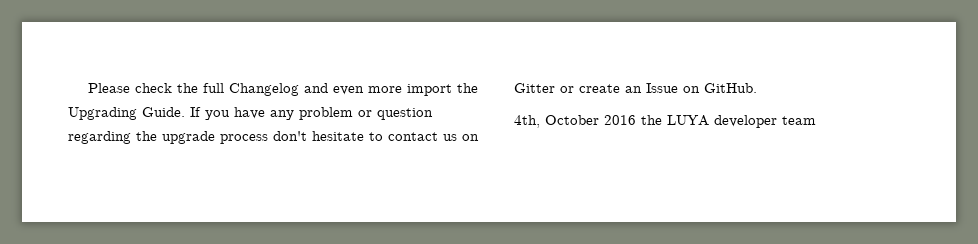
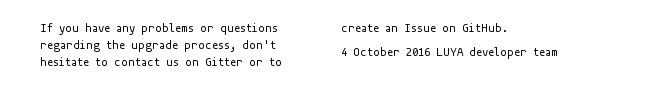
[87,83,478,96] [68,107,185,120] Please check the full Changelog and even more import the Upgrading Guide. -> (40, 27) none
[299,107,433,120] problem or question -> [141,23,278,35] problems or questions
[220,134,268,144] process -> [184,43,236,52] process,
(574, 89) none -> [269,58,282,66] to
[514,115,540,128] 4th, -> [341,48,347,56] 4
[641,115,662,125] the -> (430, 52) none

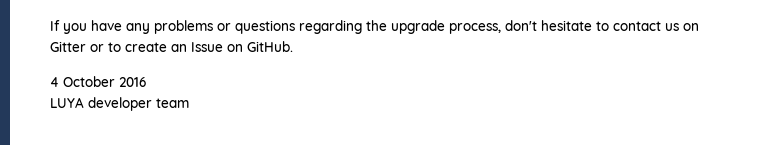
(430, 52) none -> (146, 82) //

